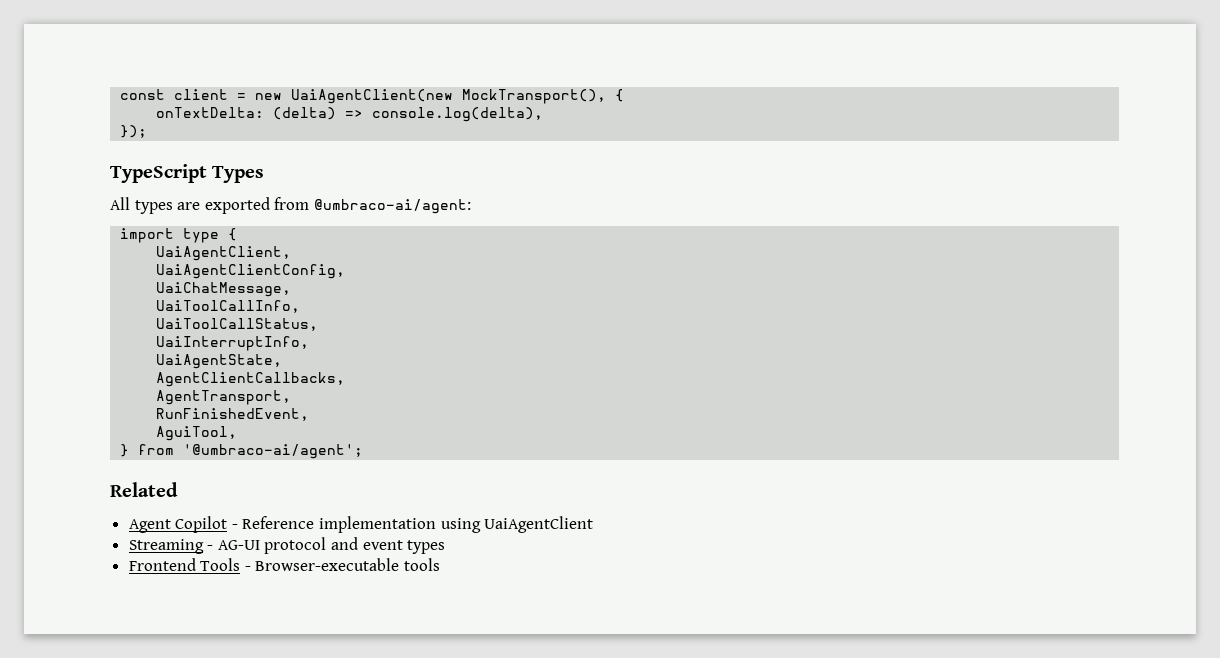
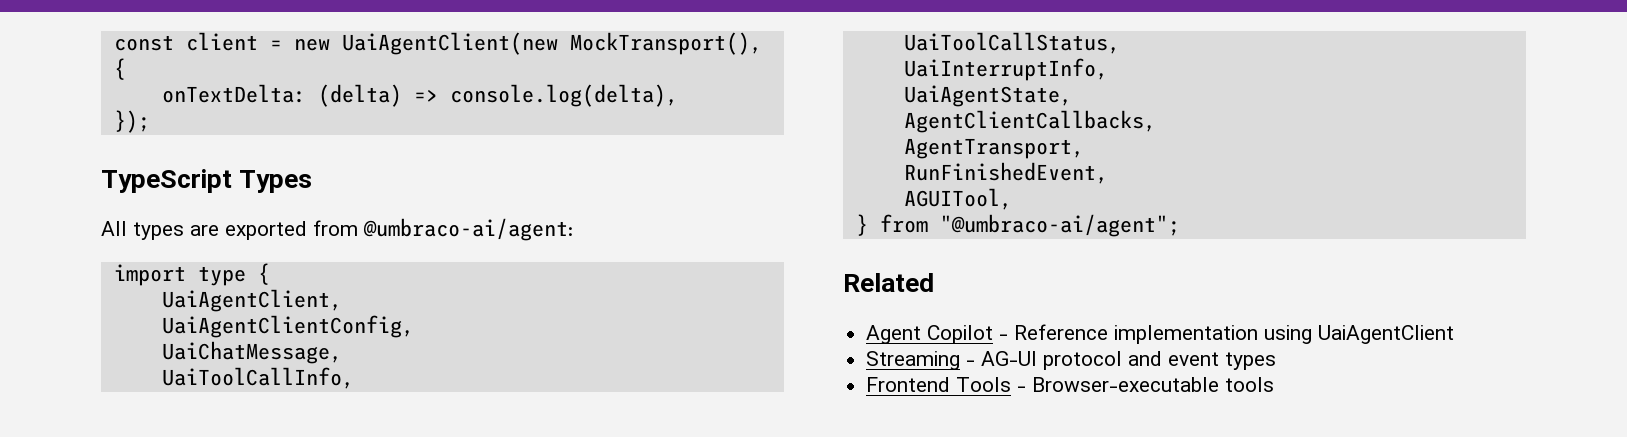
[156,426,238,441] AguiTool, -> [903,188,1012,210] AGUITool,
[183,444,364,459] '@umbraco-ai/agent'; -> [939,214,1180,237] "@umbraco-ai/agent";

